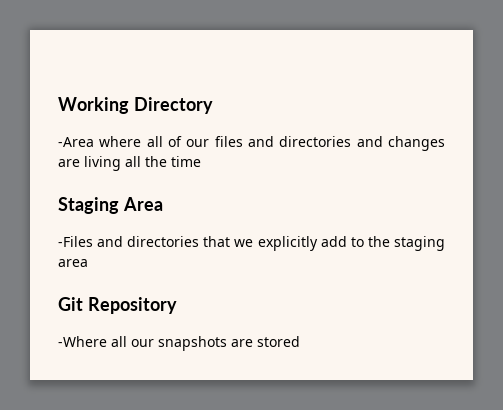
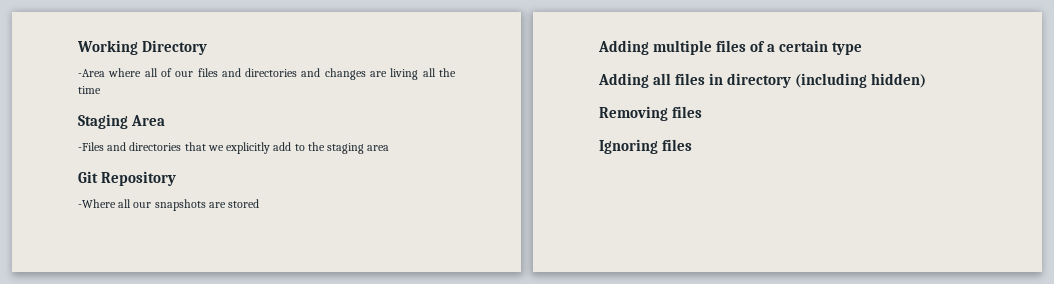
(300, 341) none -> [598,40,863,55] [598,73,927,88] [599,106,703,121] [599,139,693,154] // Adding multiple files of a certain type // Adding all files in directory (including hidden) // Removing files // Ignoring files

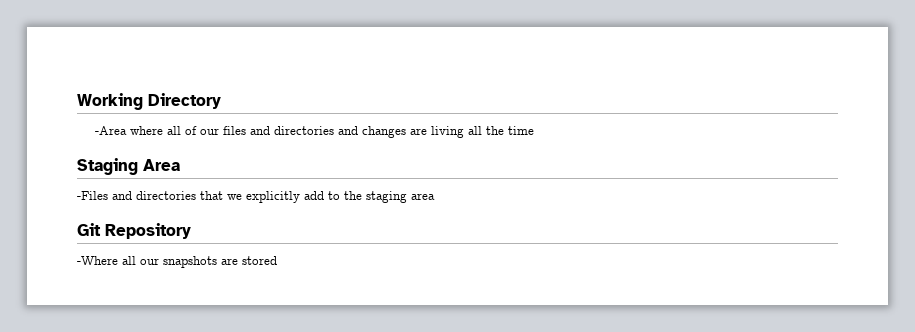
[598,40,863,55] [598,73,927,88] [599,106,703,121] [599,139,693,154] // Adding multiple files of a certain type // Adding all files in directory (including hidden) // Removing files // Ignoring files -> (277, 260) none

